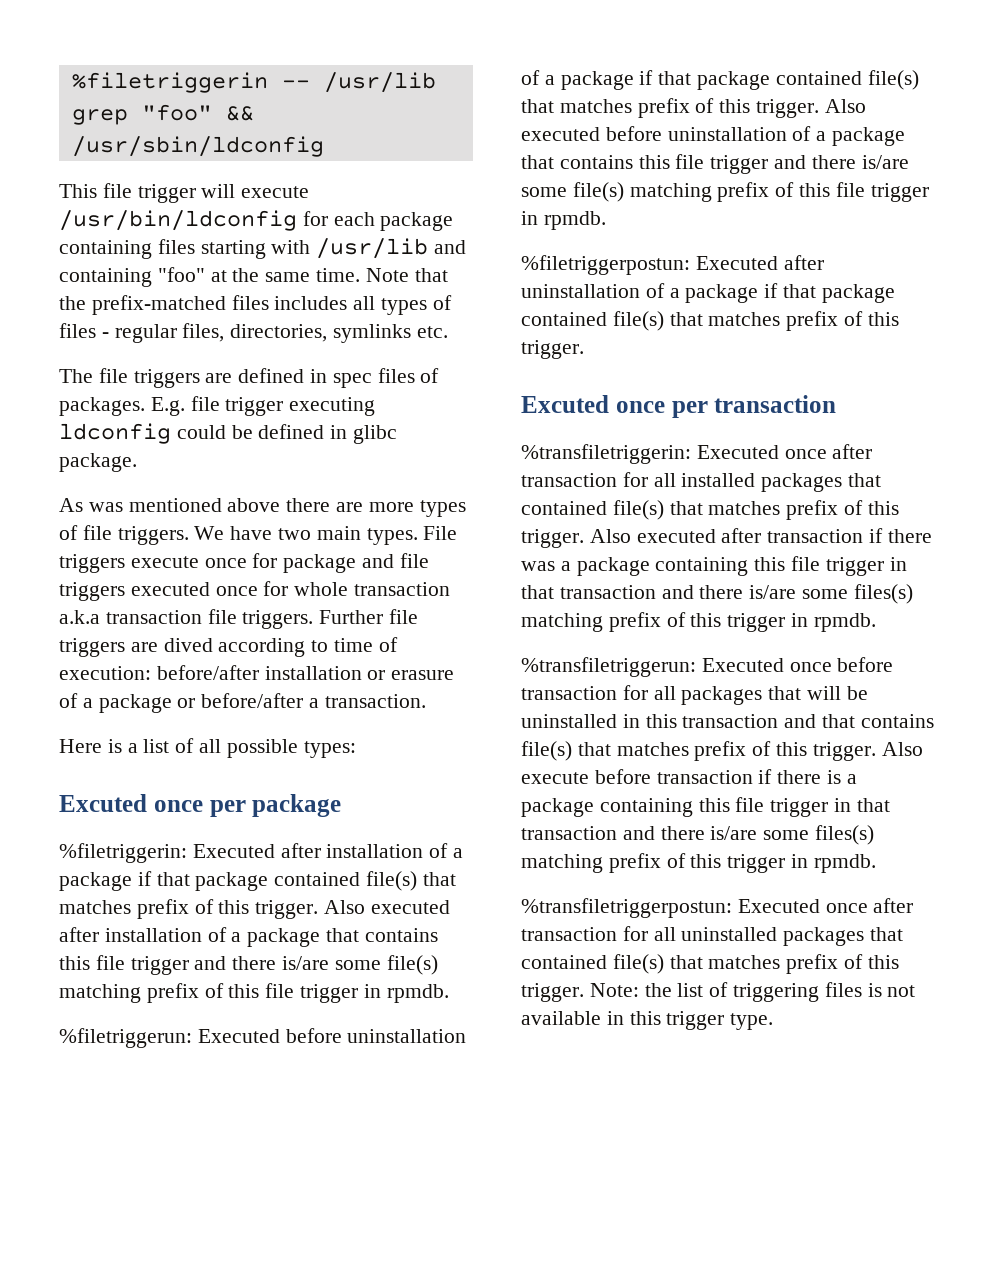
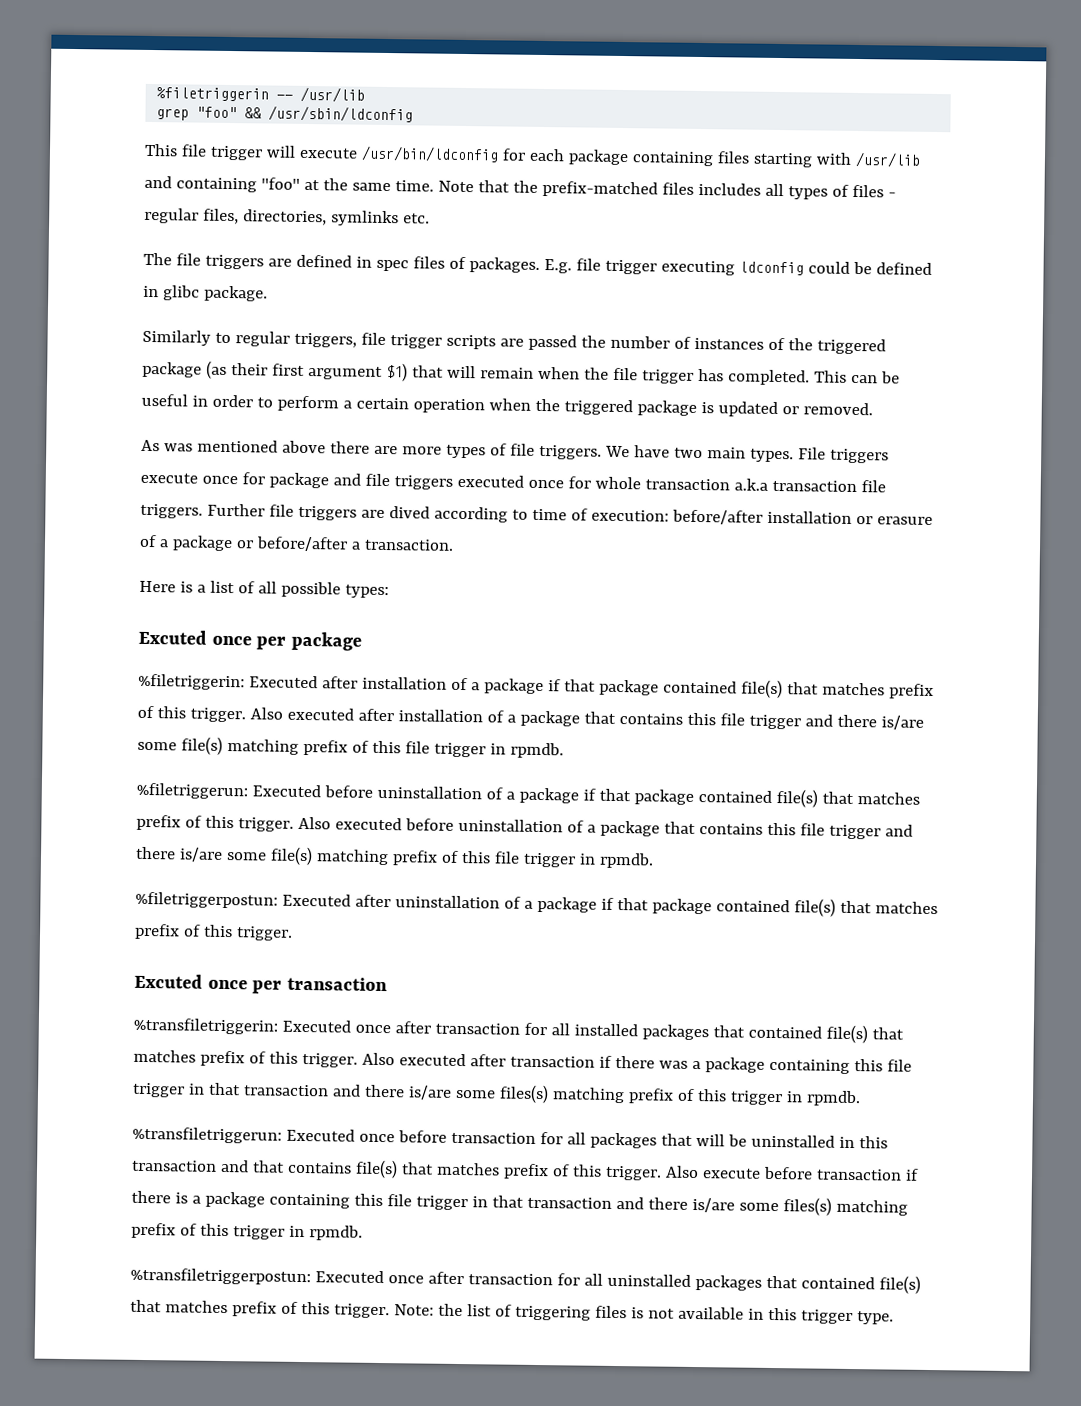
(137, 462) none -> [142,329,886,355] [142,360,900,386] [141,393,873,417] // Similarly to regular triggers, file trigger scripts are passed the number of instances of the triggered package (as their first argument $1) that will remain when the file trigger has completed. This can be useful in order to perform a certain operation when the triggered package is updated or removed.

